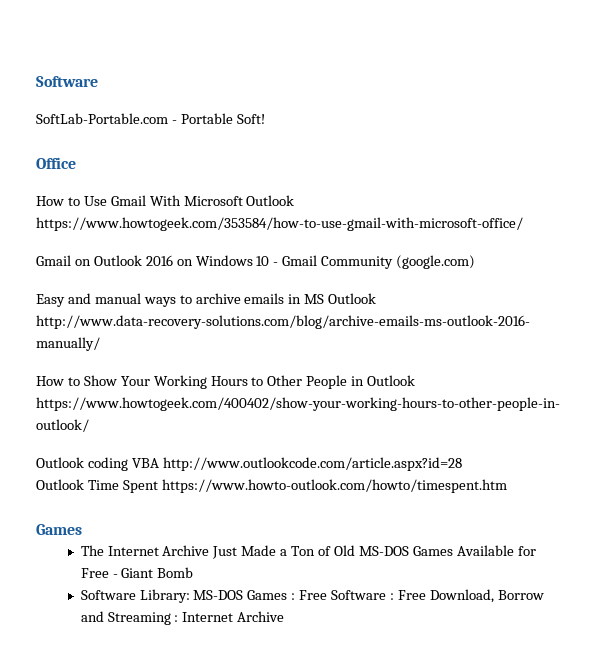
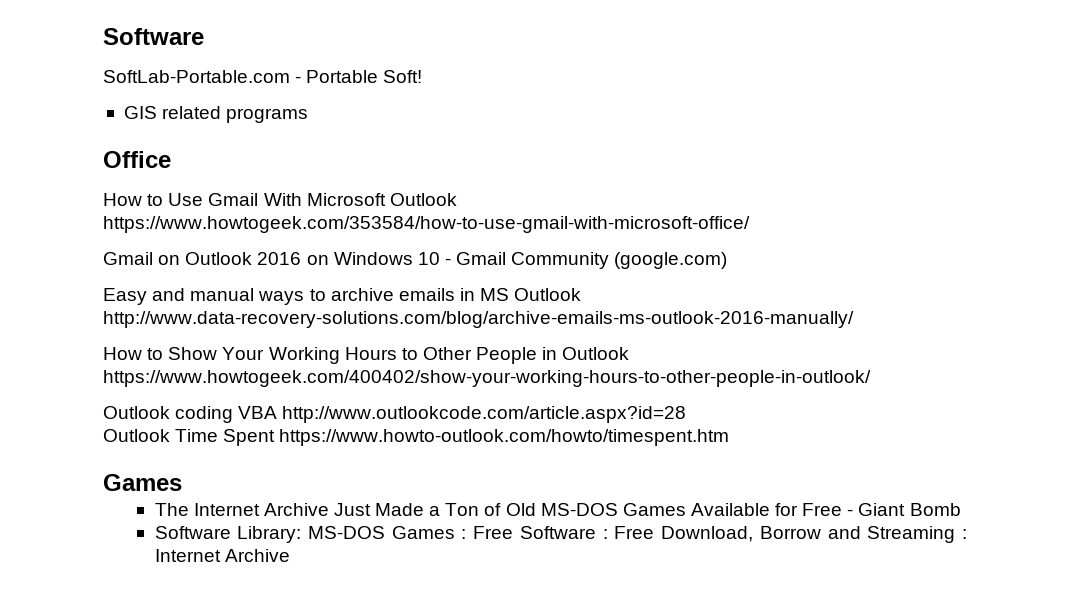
(265, 119) none -> [123,106,309,123] // GIS related programs

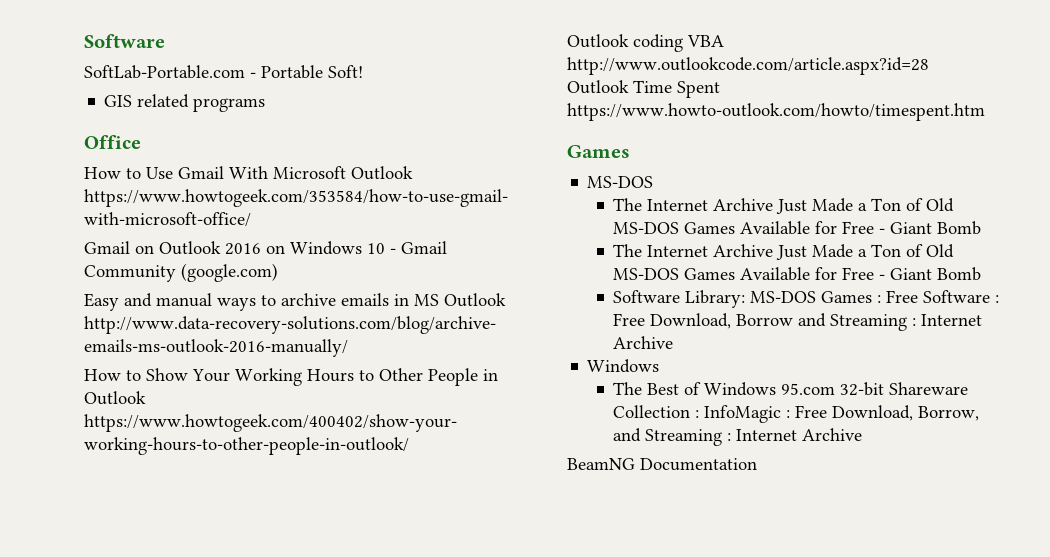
(182, 482) none -> [587,176,654,188] [613,198,955,214] [613,221,982,235] // MS-DOS // The Internet Archive Just Made a Ton of Old MS-DOS Games Available for Free - Giant Bomb
(290, 555) none -> [587,359,660,373] [613,382,969,396] [613,405,980,423] [613,428,863,446] [567,458,757,471] // Windows // The Best of Windows 95.com 32-bit Shareware Collection : InfoMagic : Free Download, Borrow, and Streaming : Internet Archive // BeamNG Documentation

